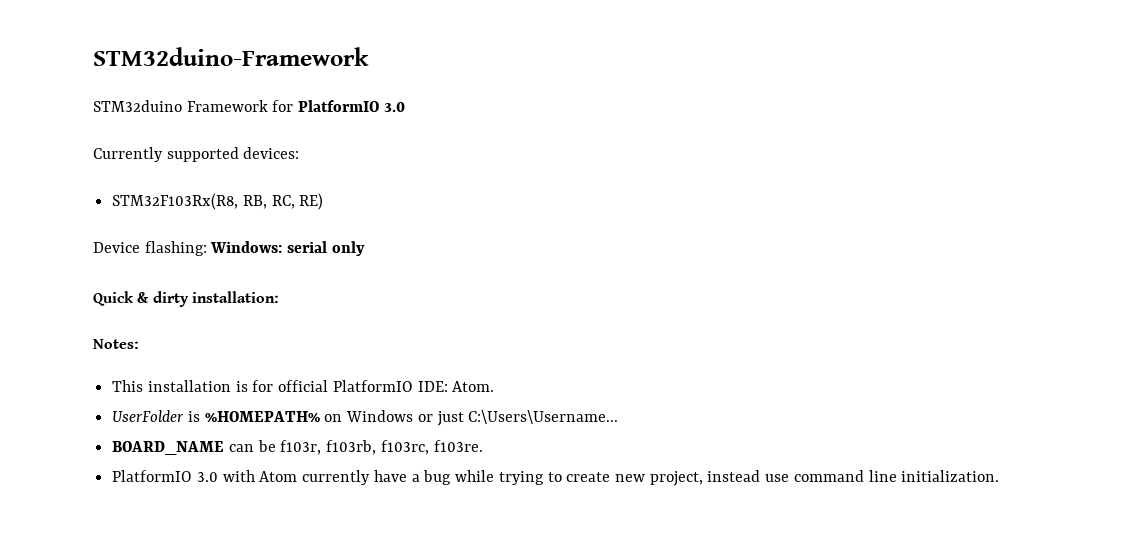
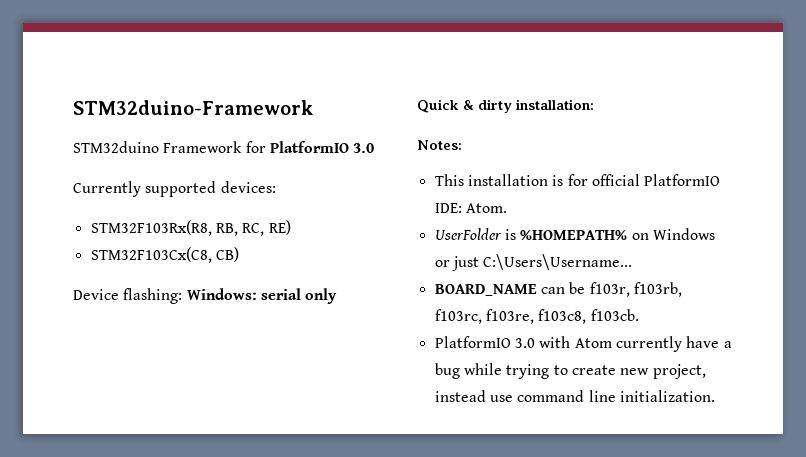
(324, 201) none -> [90,247,239,263] // STM32F103Cx(C8, CB)
[433,440,483,452] f103re. -> [485,309,639,324] f103re, f103c8, f103cb.

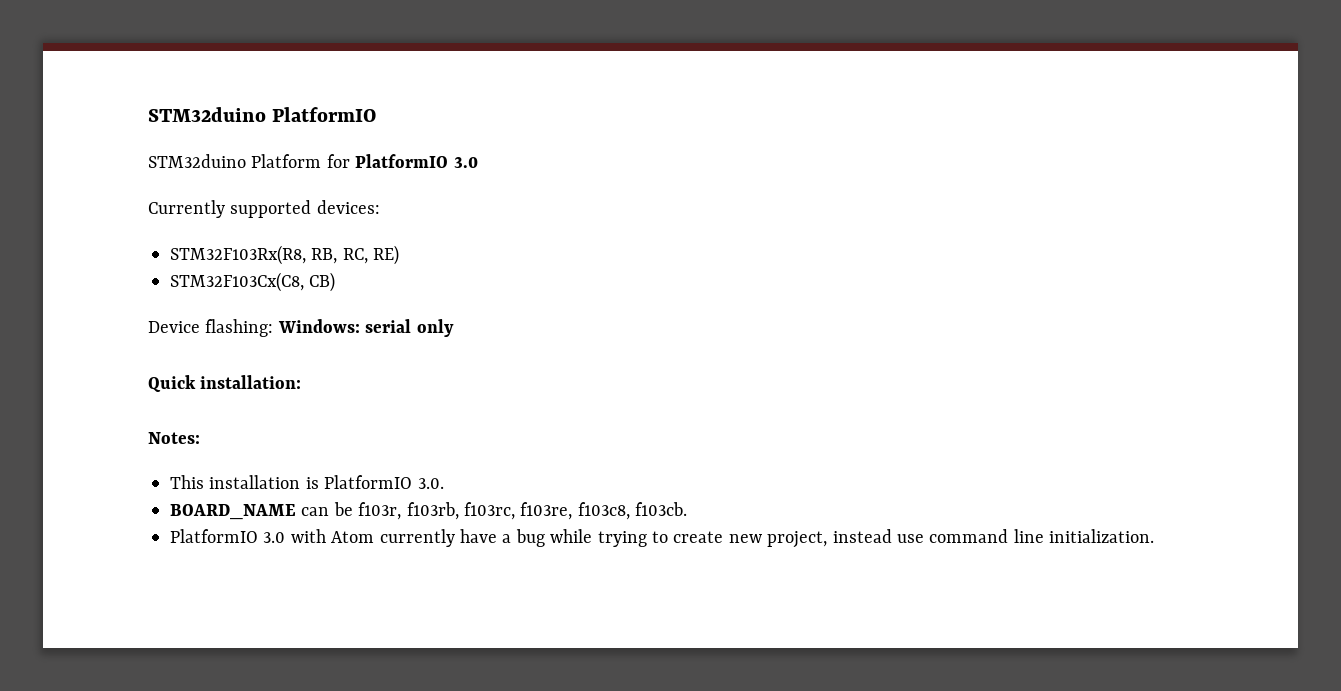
[73,100,313,115] [73,141,243,153] STM32duino-Framework // STM32duino Framework -> [148,107,377,122] [148,154,322,168] STM32duino PlatformIO // STM32duino Platform
[463,99,512,113] & dirty -> (196, 383) none
[567,174,721,186] [434,203,507,213] [434,228,715,240] [434,254,633,271] for official PlatformIO IDE: Atom. // UserFolder is %HOMEPATH% on Windows or just C:\Users\Username... -> [324,475,444,489] PlatformIO 3.0.

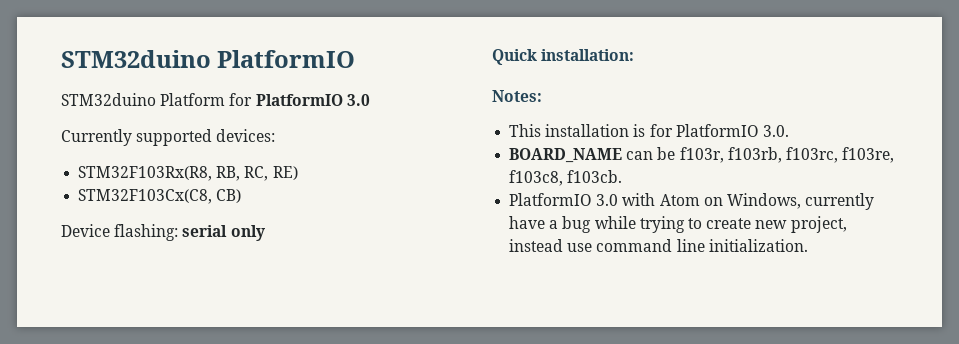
[277,319,360,333] Windows: -> (179, 232) none
(319, 483) none -> [649,124,673,137] for
(375, 537) none -> [703,193,801,209] on Windows,

